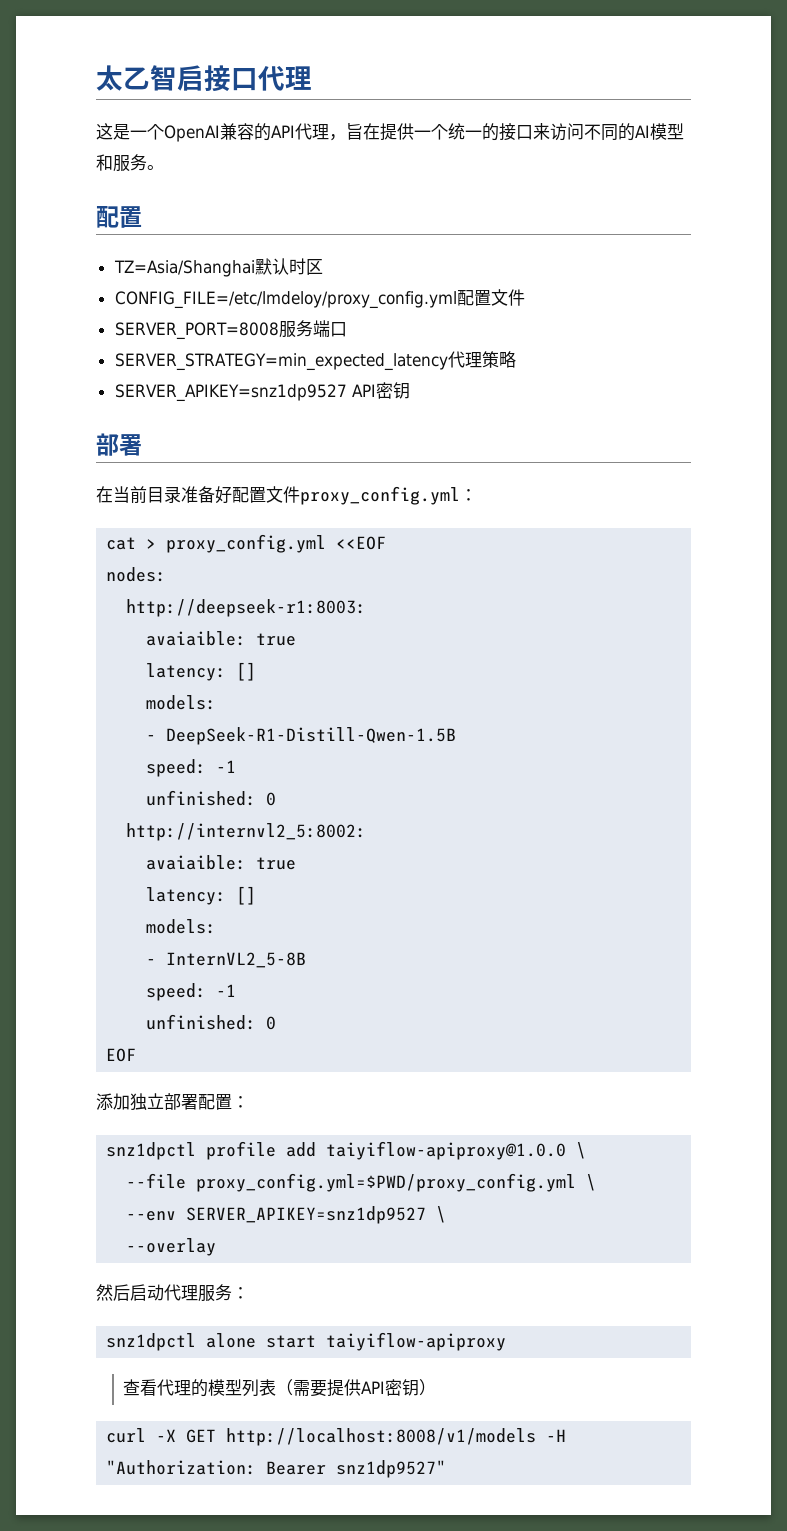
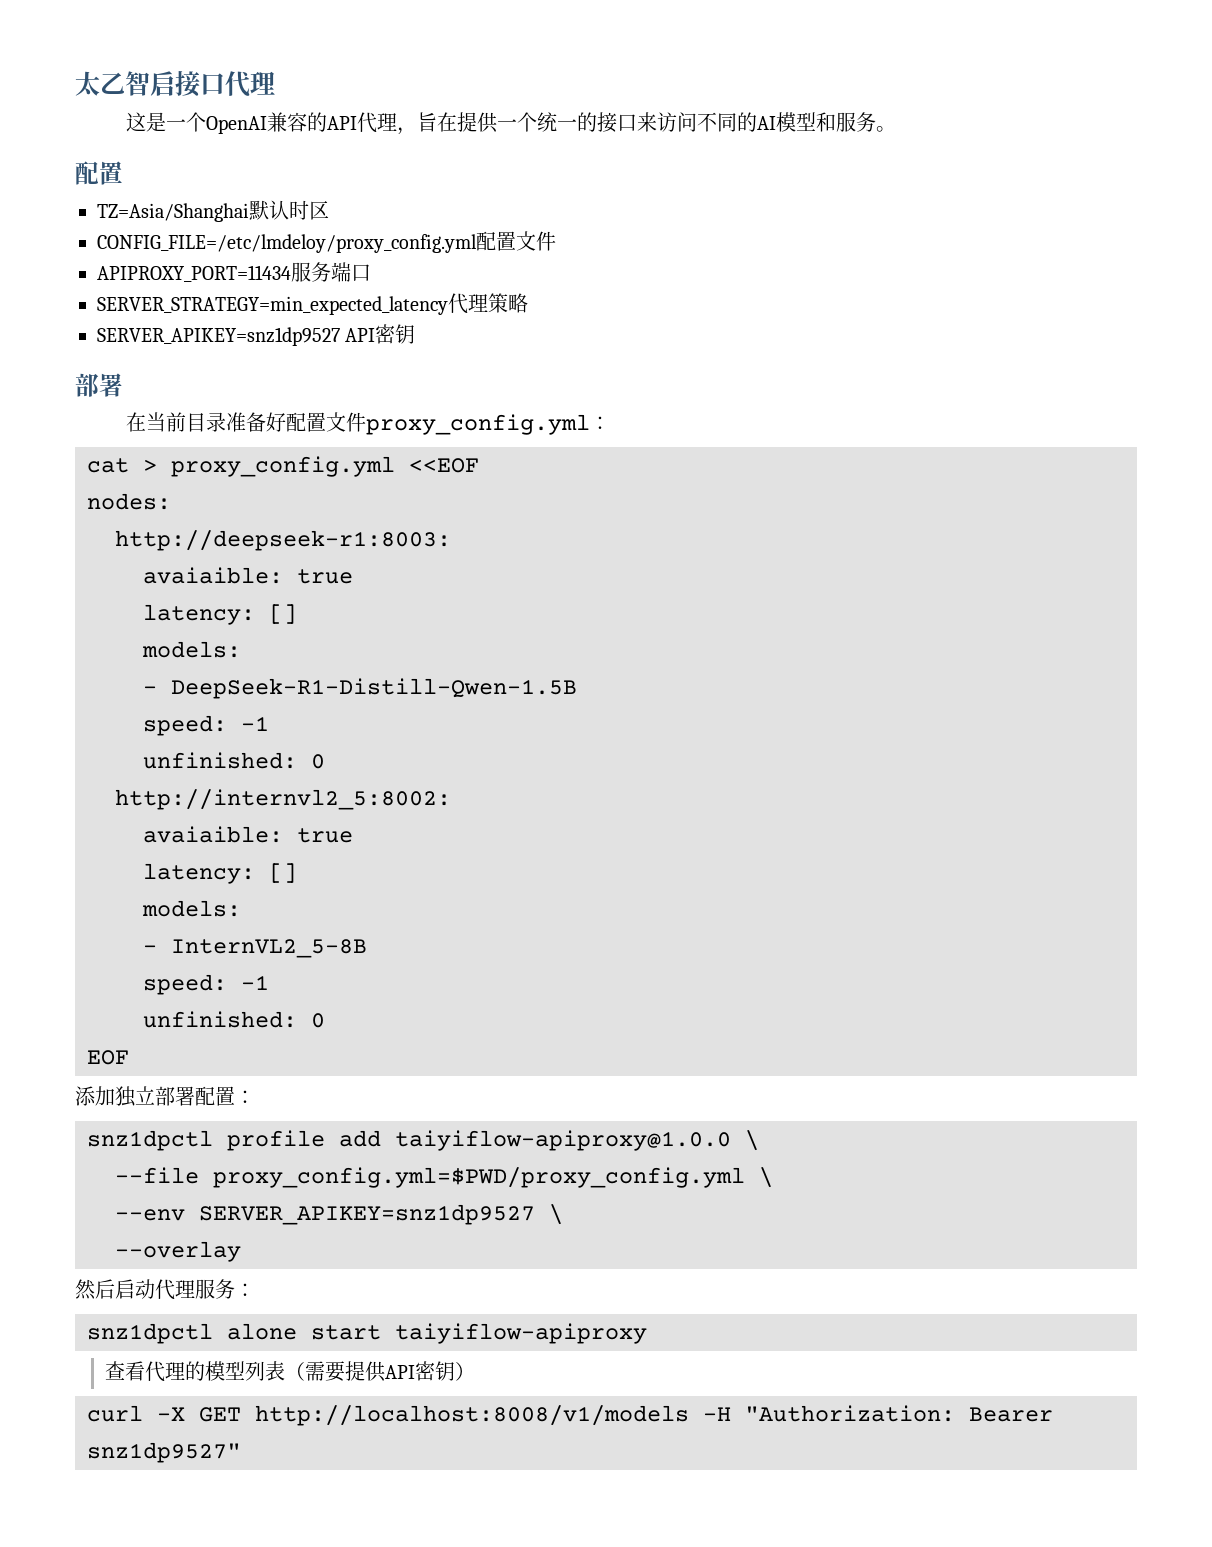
[114,322,279,340] SERVER_PORT=8008 -> [97,265,291,282] APIPROXY_PORT=11434

